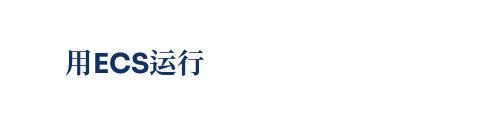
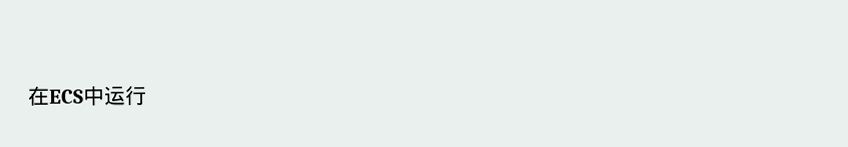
[65,49,149,76] 用ECS -> [28,85,105,107] 在ECS中

